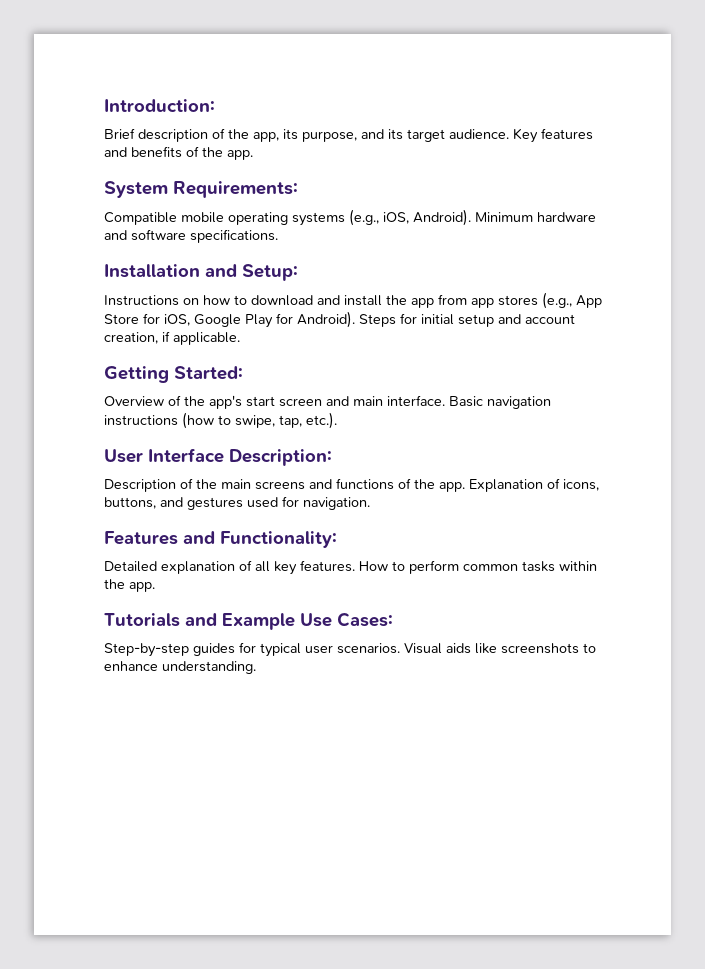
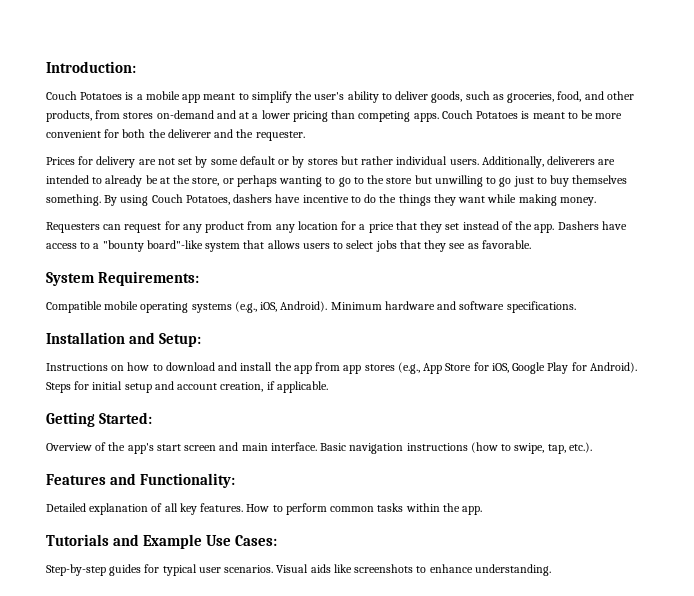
[104,128,593,143] [104,146,253,160] Brief description of the app, its purpose, and its target audience. Key features and benefits of the app. -> [46,91,634,103] [46,110,623,122] [46,129,305,141] [46,156,616,168] [46,175,628,187] [46,194,596,206] [46,221,627,233] [46,240,531,252] Couch Potatoes is a mobile app meant to simplify the user's ability to deliver goods, such as groceries, food, and other products, from stores on-demand and at a lower pricing than competing apps. Couch Potatoes is meant to be more convenient for both the deliverer and the requester. // Prices for delivery are not set by some default or by stores but rather individual users. Additionally, deliverers are intended to already be at the store, or perhaps wanting to go to the store but unwilling to go just to buy themselves something. By using Couch Potatoes, dashers have incentive to do the things they want while making money. // Requesters can request for any product from any location for a price that they set instead of the app. Dashers have access to a "bounty board"-like system that allows users to select jobs that they see as favorable.
[104,448,332,466] [104,478,599,492] [104,496,370,510] // User Interface Description: // Description of the main screens and functions of the app. Explanation of icons, buttons, and gestures used for navigation. -> (592, 447) none

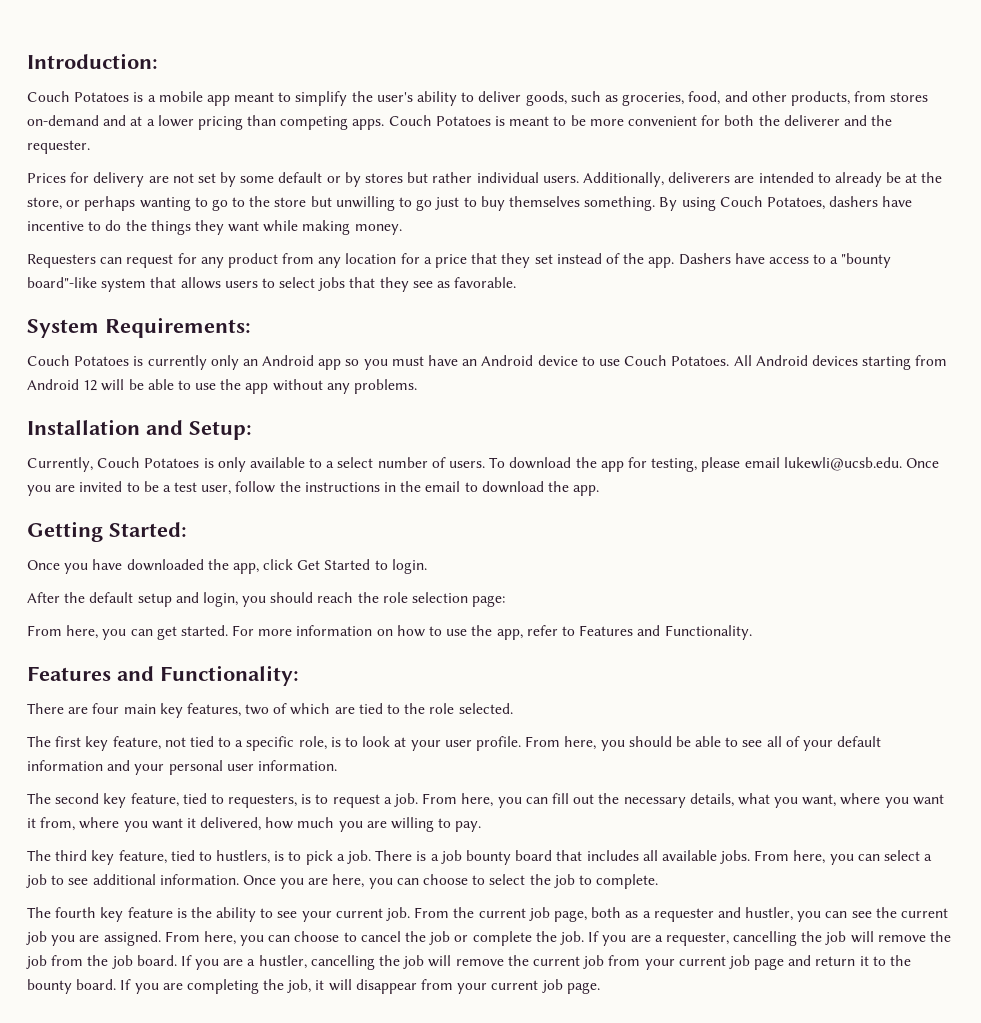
[46,301,576,313] [46,332,202,347] [46,362,637,374] [46,381,328,393] [46,412,153,427] [46,442,592,454] [46,473,236,488] [46,503,483,515] [46,534,278,549] [46,564,551,576] Compatible mobile operating systems (e.g., iOS, Android). Minimum hardware and software specifications. // Installation and Setup: // Instructions on how to download and install the app from app stores (e.g., App Store for iOS, Google Play for Android). Steps for initial setup and account creation, if applicable. // Getting Started: // Overview of the app's start screen and main interface. Basic navigation instructions (how to swipe, tap, etc.). // Features and Functionality: // Detailed explanation of all key features. How to perform common tasks within the app. // Tutorials and Example Use Cases: // Step-by-step guides for typical user scenarios. Visual aids like screenshots to enhance understanding. -> [27,355,948,370] [27,379,418,394] [27,419,252,440] [27,457,939,472] [27,481,600,496] [27,521,187,542] [27,559,427,574] [27,592,506,607] [27,625,752,640] [27,665,299,686] [27,703,513,718] [27,736,882,751] [27,760,337,775] [27,793,944,808] [27,817,482,832] [27,850,933,865] [26,874,659,889] [27,907,948,922] [26,931,951,946] [26,955,911,970] [27,979,600,994] Couch Potatoes is currently only an Android app so you must have an Android device to use Couch Potatoes. All Android devices starting from Android 12 will be able to use the app without any problems. // Installation and Setup: // Currently, Couch Potatoes is only available to a select number of users. To download the app for testing, please email lukewli@ucsb.edu. Once you are invited to be a test user, follow the instructions in the email to download the app. // Getting Started: // Once you have downloaded the app, click Get Started to login. // After the default setup and login, you should reach the role selection page: // From here, you can get started. For more information on how to use the app, refer to Features and Functionality. // Features and Functionality: // There are four main key features, two of which are tied to the role selected. // The first key feature, not tied to a specific role, is to look at your user profile. From here, you should be able to see all of your default information and your personal user information. // The second key feature, tied to requesters, is to request a job. From here, you can fill out the necessary details, what you want, where you want it from, where you want it delivered, how much you are willing to pay. // The third key feature, tied to hustlers, is to pick a job. There is a job bounty board that includes all available jobs. From here, you can select a job to see additional information. Once you are here, you can choose to select the job to complete. // The fourth key feature is the ability to see your current job. From the current job page, both as a requester and hustler, you can see the current job you are assigned. From here, you can choose to cancel the job or complete the job. If you are a requester, cancelling the job will remove the job from the job board. If you are a hustler, cancelling the job will remove the current job from your current job page and return it to the bounty board. If you are completing the job, it will disappear from your current job page.

